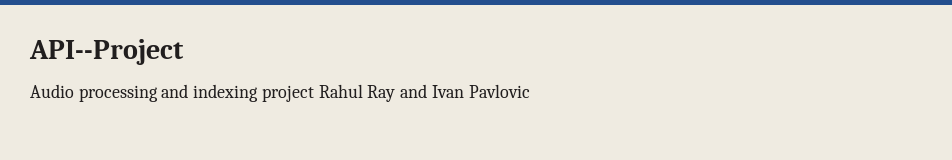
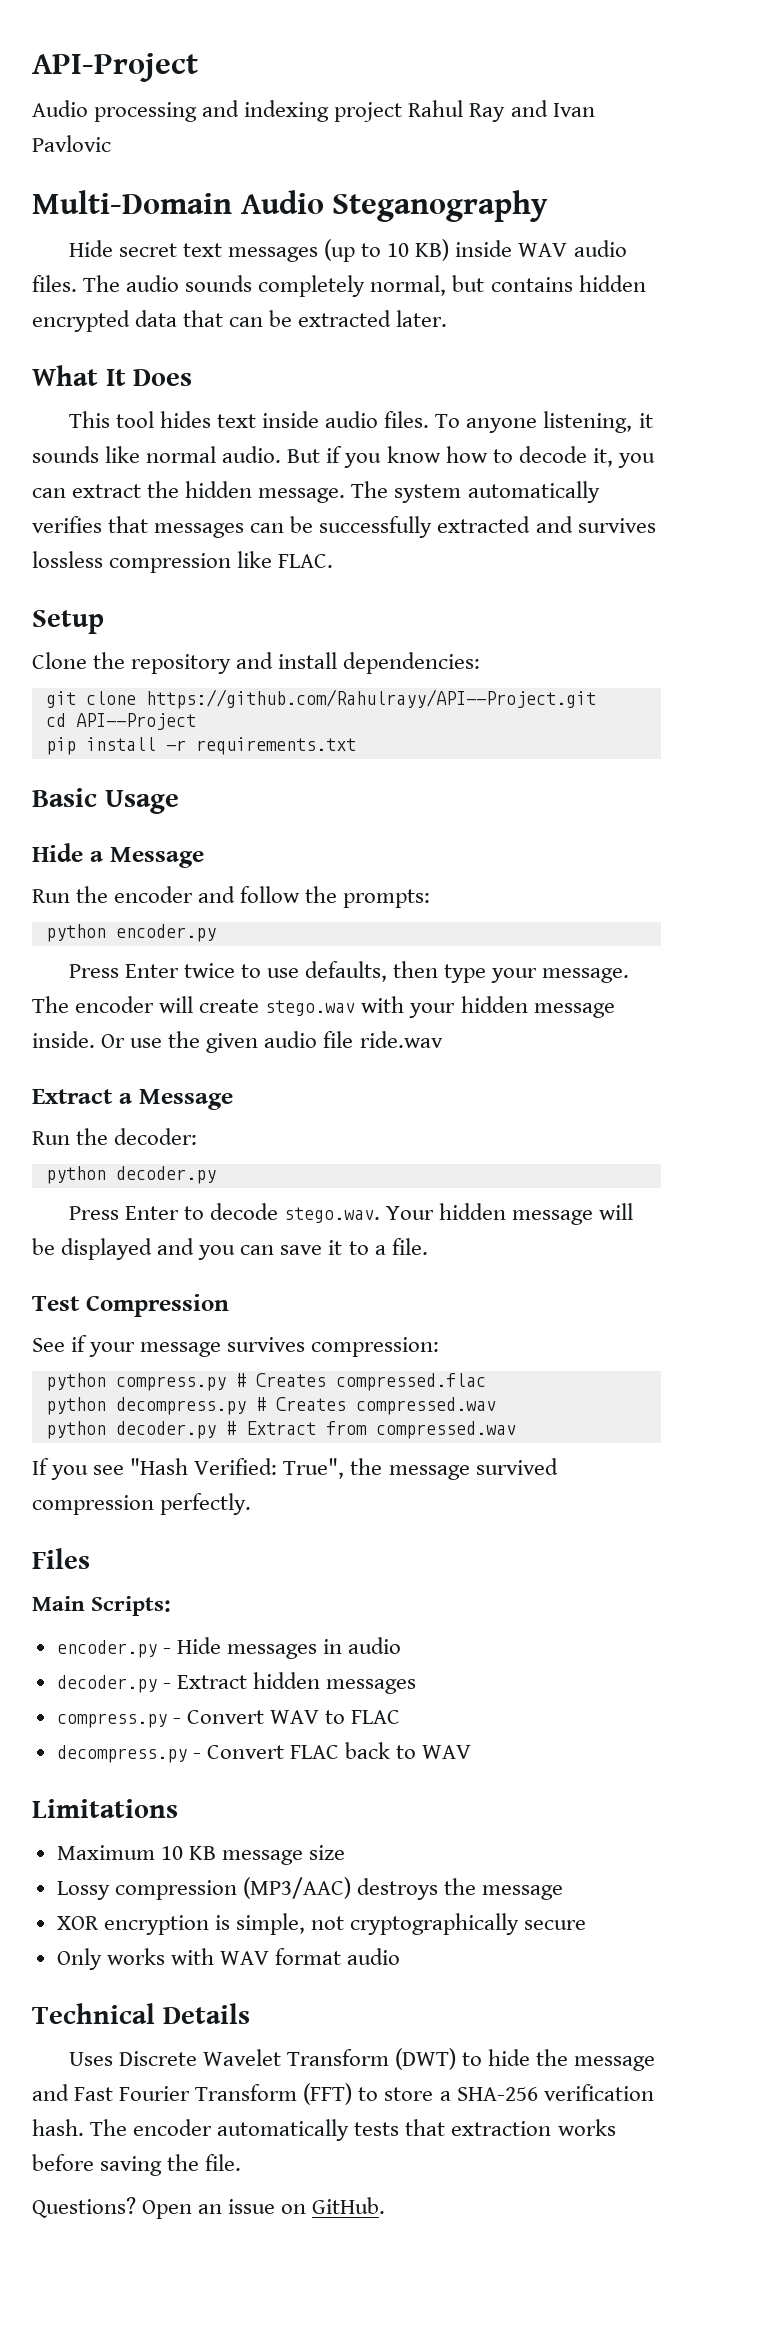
[29,39,184,65] API--Project -> [32,53,198,82] API-Project
(530, 91) none -> [32,190,549,222] [68,239,627,262] [32,275,646,297] [32,310,448,332] [32,365,193,386] [68,411,653,433] [32,446,655,468] [32,481,600,503] [32,516,656,538] [32,551,334,573] [32,610,104,634] [32,652,481,674] [45,689,596,709] [45,713,196,730] [45,737,356,755] [32,788,179,814] [32,843,204,868] [32,886,431,908] [45,924,216,942] [68,961,630,983] [32,996,615,1018] [32,1031,443,1053] [32,1089,233,1110] [32,1128,198,1145] [45,1166,216,1184] [68,1203,634,1225] [32,1238,428,1260] [32,1294,229,1317] [32,1335,440,1357] [45,1373,486,1391] [45,1397,496,1415] [45,1421,516,1439] [32,1458,558,1480] [32,1493,252,1515] [32,1548,90,1569] [32,1596,172,1616] [56,1637,402,1659] [56,1672,417,1694] [56,1710,401,1728] [56,1742,472,1763] [32,1799,178,1818] [56,1845,346,1865] [56,1877,564,1900] [56,1913,587,1935] [56,1948,401,1970] [32,2003,250,2024] [68,2048,656,2071] [32,2083,654,2105] [32,2119,616,2141] [32,2154,242,2176] [32,2197,386,2219] // Multi-Domain Audio Steganography // Hide secret text messages (up to 10 KB) inside WAV audio files. The audio sounds completely normal, but contains hidden encrypted data that can be extracted later. // What It Does // This tool hides text inside audio files. To anyone listening, it sounds like normal audio. But if you know how to decode it, you can extract the hidden message. The system automatically verifies that messages can be successfully extracted and survives lossless compression like FLAC. // Setup // Clone the repository and install dependencies: // git clone https://github.com/Rahulrayy/API--Project.git // cd API--Project // pip install -r requirements.txt // Basic Usage // Hide a Message // Run the encoder and follow the prompts: // python encoder.py // Press Enter twice to use defaults, then type your message. The encoder will create stego.wav with your hidden message inside. Or use the given audio file ride.wav // Extract a Message // Run the decoder: // python decoder.py // Press Enter to decode stego.wav. Your hidden message will be displayed and you can save it to a file. // Test Compression // See if your message survives compression: // python compress.py # Creates compressed.flac // python decompress.py # Creates compressed.wav // python decoder.py # Extract from compressed.wav // If you see "Hash Verified: True", the message survived compression perfectly. // Files // Main Scripts: // encoder.py - Hide messages in audio // decoder.py - Extract hidden messages // compress.py - Convert WAV to FLAC // decompress.py - Convert FLAC back to WAV // Limitations // Maximum 10 KB message size // Lossy compression (MP3/AAC) destroys the message // XOR encryption is simple, not cryptographically secure // Only works with WAV format audio // Technical Details // Uses Discrete Wavelet Transform (DWT) to hide the message and Fast Fourier Transform (FFT) to store a SHA-256 verification hash. The encoder automatically tests that extraction works before saving the file. // Questions? Open an issue on GitHub.

